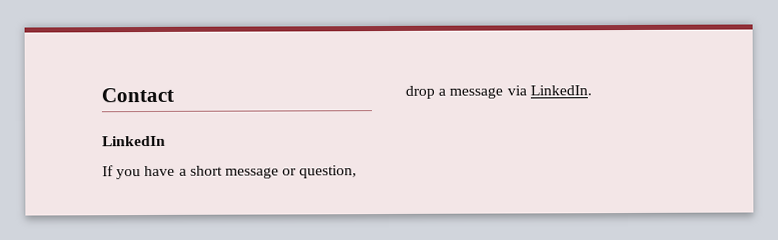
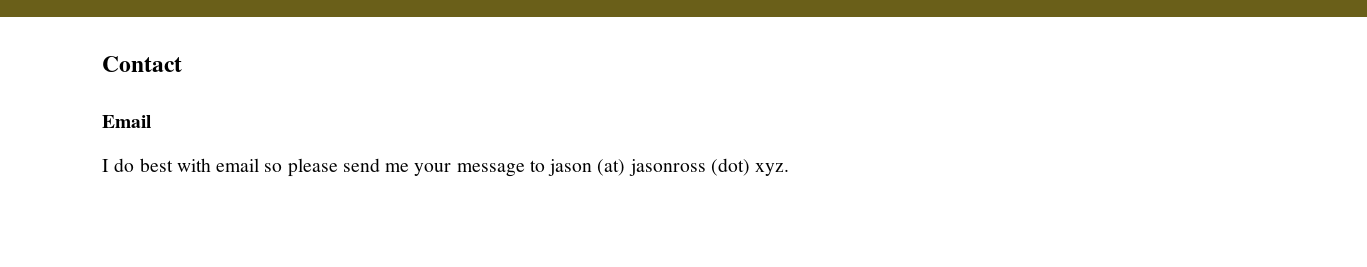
[102,135,166,147] [102,165,358,180] [405,85,592,99] LinkedIn // If you have a short message or question, drop a message via LinkedIn. -> [102,115,151,128] [102,158,790,177] Email // I do best with email so please send me your message to jason (at) jasonross (dot) xyz.

